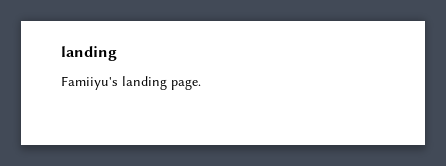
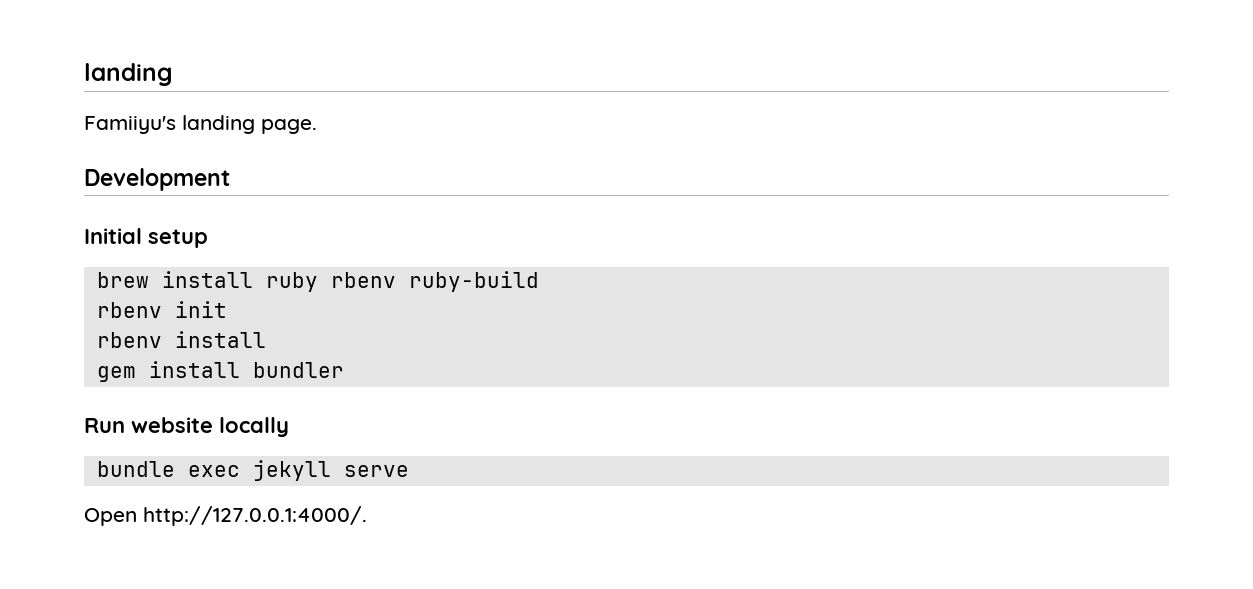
(201, 84) none -> [84,168,230,191] [84,228,208,248] [96,271,539,292] [96,301,227,318] [96,331,266,348] [96,361,344,382] [84,417,289,437] [96,460,409,481] [84,506,367,526] // Development // Initial setup // brew install ruby rbenv ruby-build // rbenv init // rbenv install // gem install bundler // Run website locally // bundle exec jekyll serve // Open http://127.0.0.1:4000/.

